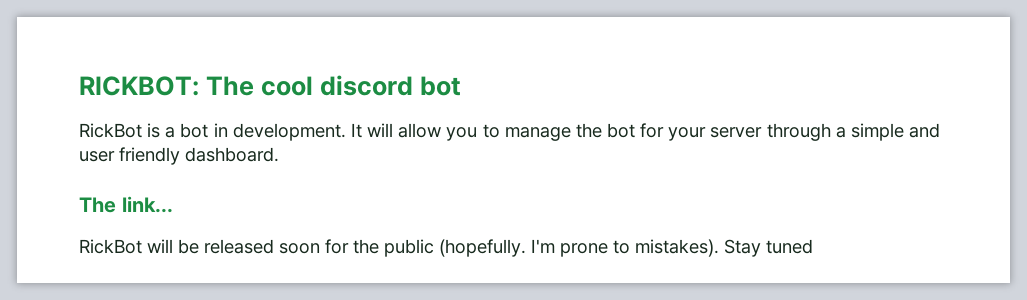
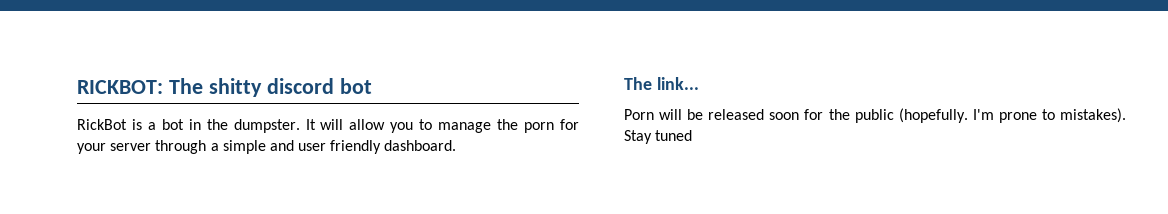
[261,76,314,96] cool -> [208,78,262,97] shitty
[232,123,346,141] development. -> [206,119,300,133] the dumpster.
[606,123,635,138] bot -> [524,122,555,133] porn
[79,239,142,254] RickBot -> [624,109,654,120] Porn

